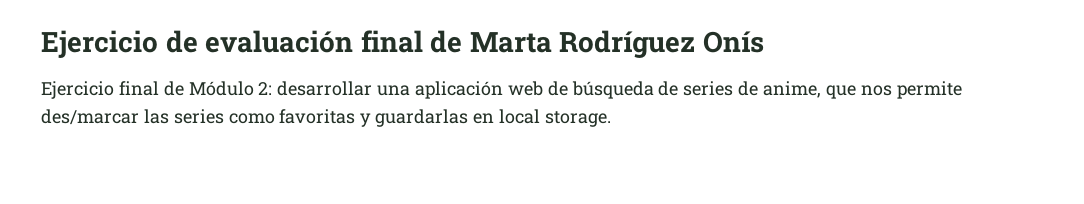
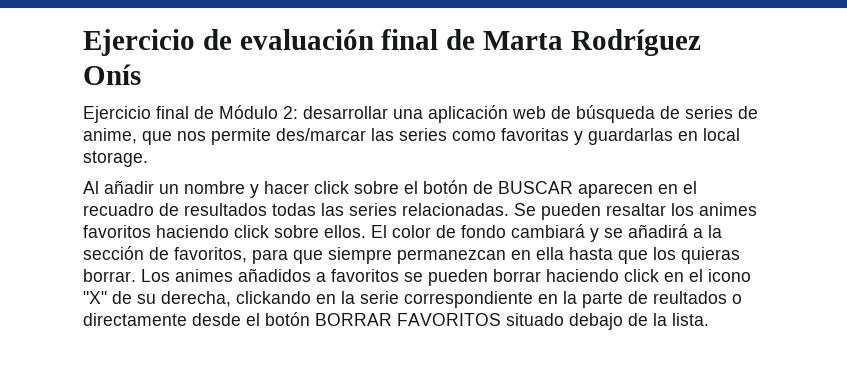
(611, 119) none -> [83,180,697,198] [83,203,757,220] [83,224,722,242] [83,246,740,264] [83,268,751,286] [83,291,742,308] [83,312,709,330] // Al añadir un nombre y hacer click sobre el botón de BUSCAR aparecen en el recuadro de resultados todas las series relacionadas. Se pueden resaltar los animes favoritos haciendo click sobre ellos. El color de fondo cambiará y se añadirá a la sección de favoritos, para que siempre permanezcan en ella hasta que los quieras borrar. Los animes añadidos a favoritos se pueden borrar haciendo click en el icono "X" de su derecha, clickando en la serie correspondiente en la parte de reultados o directamente desde el botón BORRAR FAVORITOS situado debajo de la lista.

